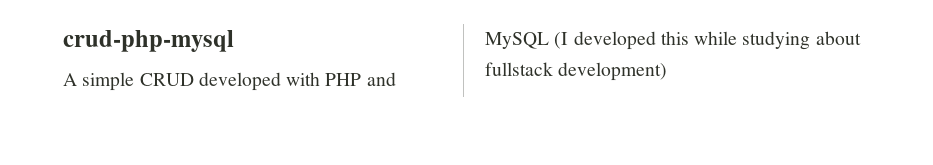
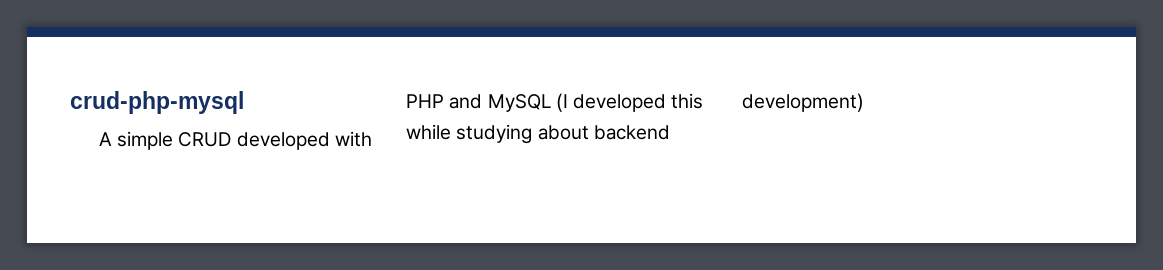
[485,62,553,76] fullstack -> [593,125,670,140] backend

